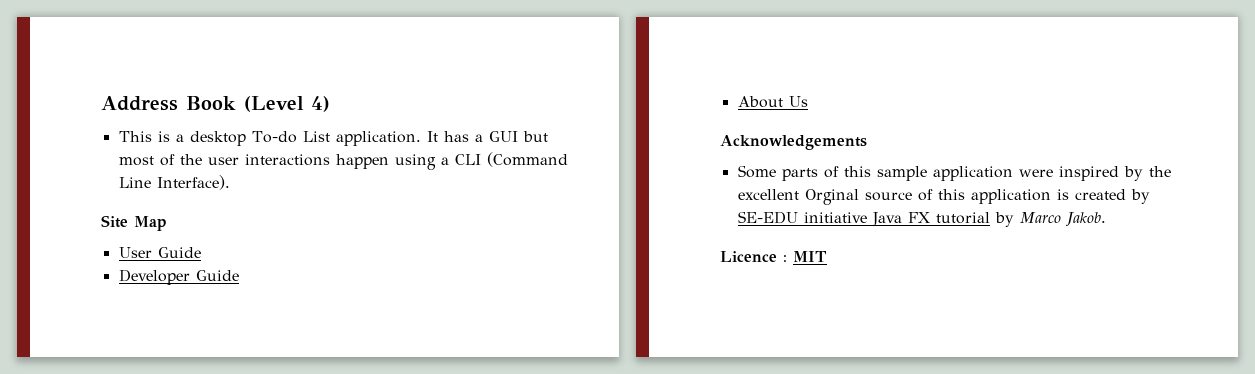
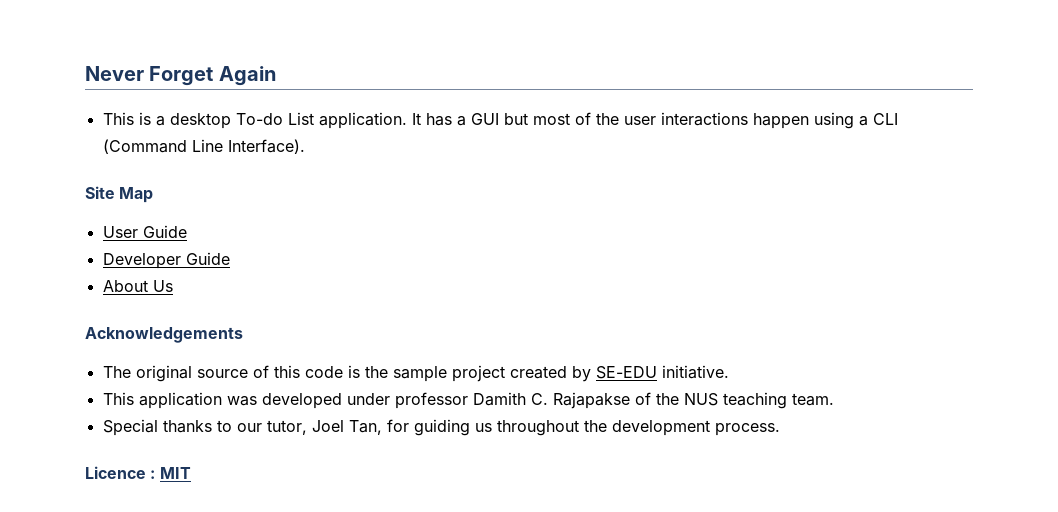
[101,96,330,112] Address Book (Level 4) -> [85,66,276,86] Never Forget Again
[737,165,1171,181] [737,189,1150,205] [737,211,1106,227] Some parts of this sample application were inspired by the excellent Orginal source of this application is created by SE-EDU initiative Java FX tutorial by Marco Jakob. -> [102,365,729,382] [102,392,834,409] [102,419,780,436] The original source of this code is the sample project created by SE-EDU initiative. // This application was developed under professor Damith C. Rajapakse of the NUS teaching team. // Special thanks to our tutor, Joel Tan, for guiding us throughout the development process.

